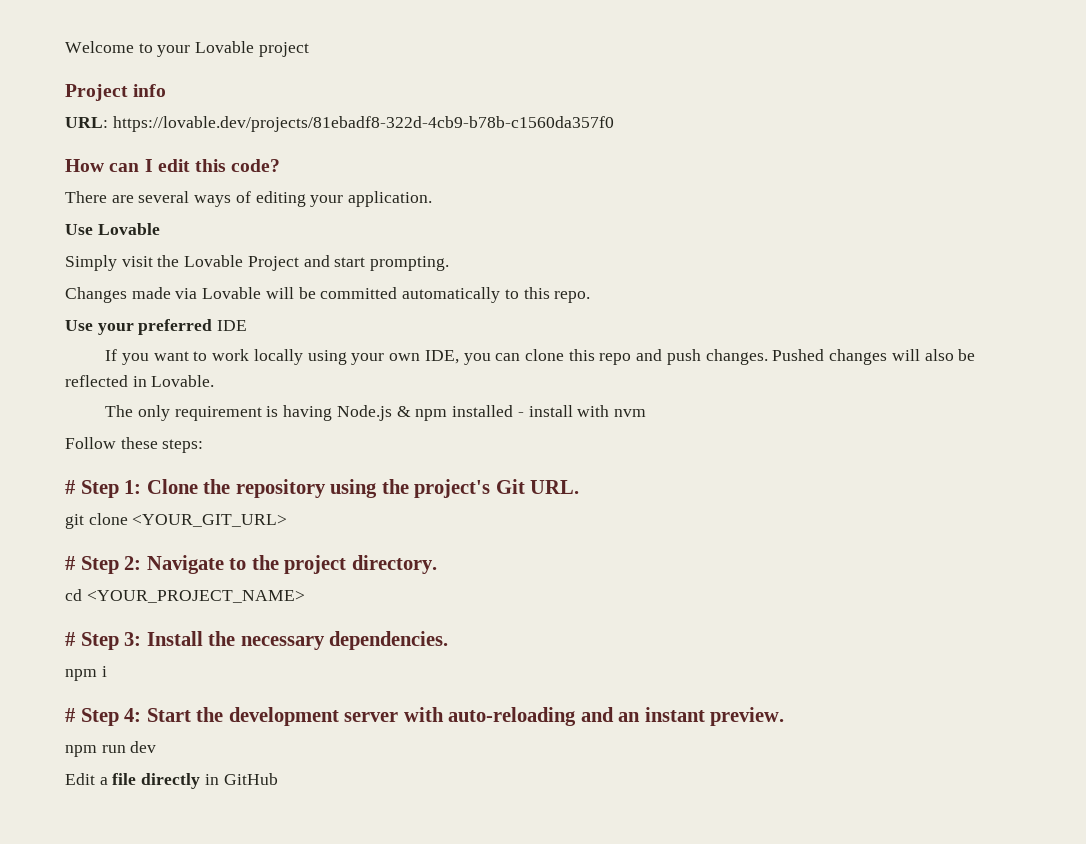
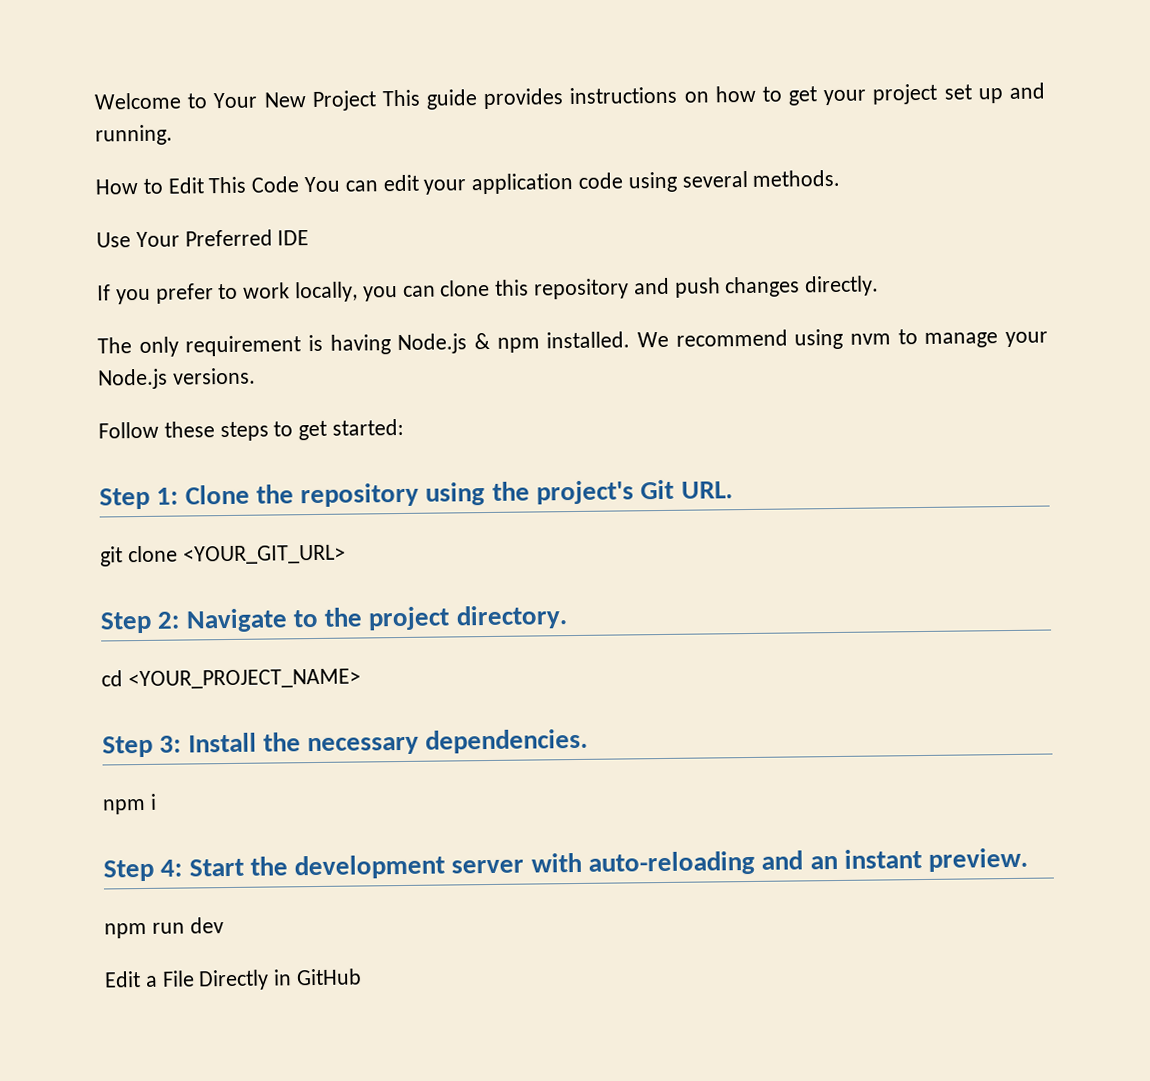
[157,41,309,57] [65,84,167,101] [65,116,614,132] [65,159,281,172] [65,191,433,207] [65,223,160,235] [65,255,450,271] [65,287,591,303] [65,319,213,335] your Lovable project // Project info // URL: https://lovable.dev/projects/81ebadf8-322d-4cb9-b78b-c1560da357f0 // How can I edit this code? // There are several ways of editing your application. // Use Lovable // Simply visit the Lovable Project and start prompting. // Changes made via Lovable will be committed automatically to this repo. // Use your preferred -> [213,82,1045,112] [95,124,173,146] [95,169,841,195] [96,229,273,248] Your New Project This guide provides instructions on how to get your project set up and running. // How to Edit This Code You can edit your application code using several methods. // Use Your Preferred
[153,351,189,361] want -> [155,283,214,304] prefer
[253,349,459,365] locally using your own IDE, -> [295,281,359,303] locally,
[599,353,632,365] repo -> [533,278,630,300] repository
[705,349,976,365] [65,375,215,387] changes. Pushed changes will also be reflected in Lovable. -> [724,275,880,298] changes directly.
[452,405,647,417] [65,437,204,453] [65,480,75,494] installed - install with nvm // Follow these steps: // # -> [546,328,1048,350] [97,367,256,390] [98,418,405,442] installed. We recommend using nvm to manage your Node.js versions. // Follow these steps to get started: //
[65,556,75,570] # -> (346, 554) none
[65,632,75,646] # -> (361, 679) none
[65,708,75,722] # -> (157, 801) none
[112,773,201,789] file directly -> [161,969,270,991] File Directly

